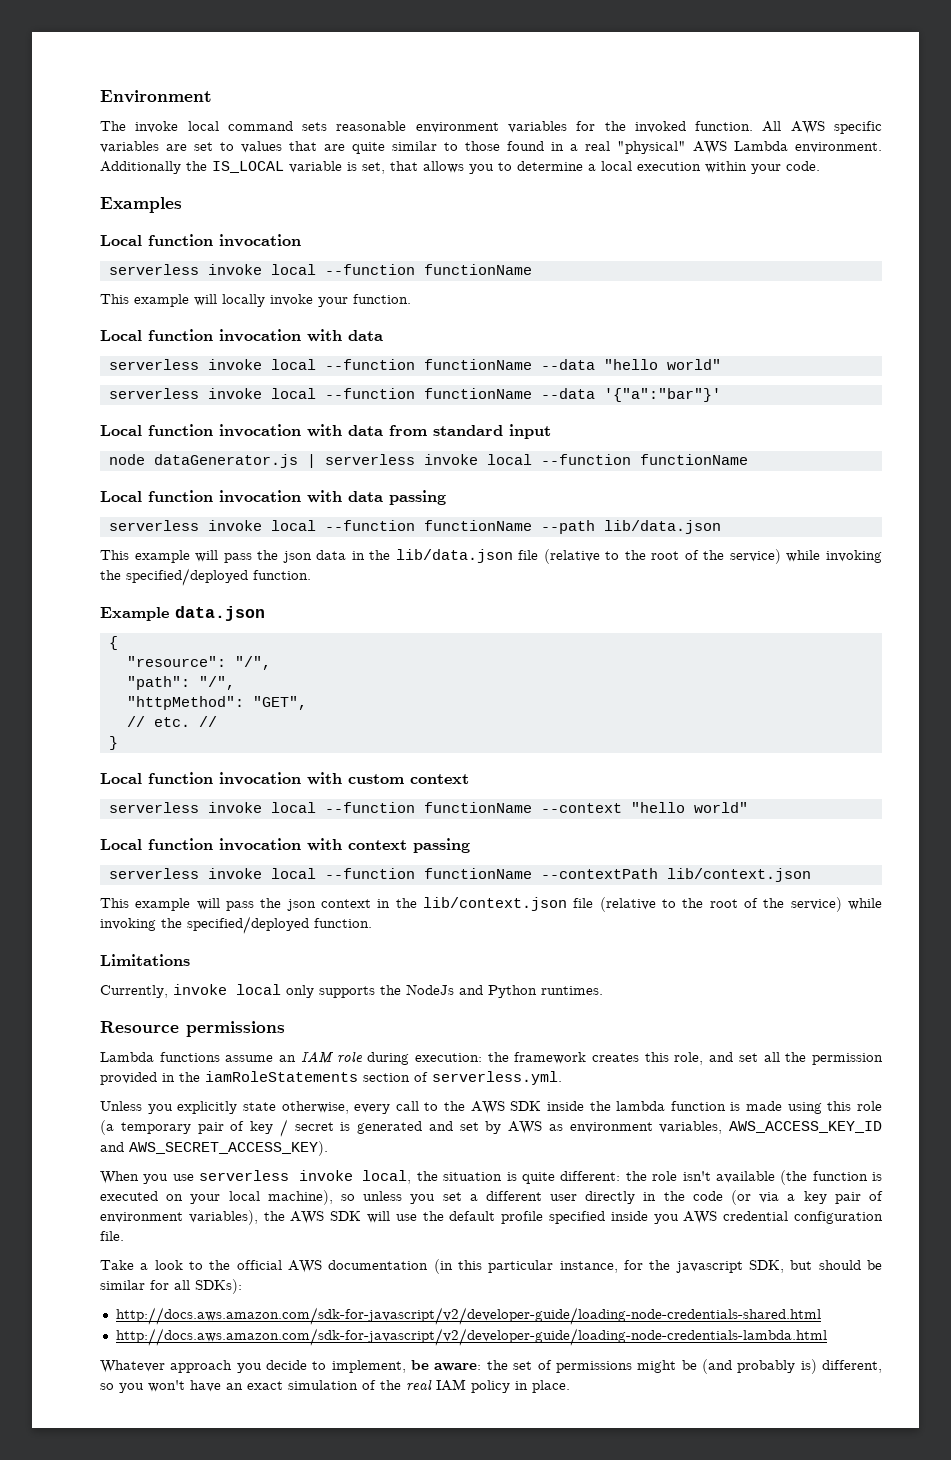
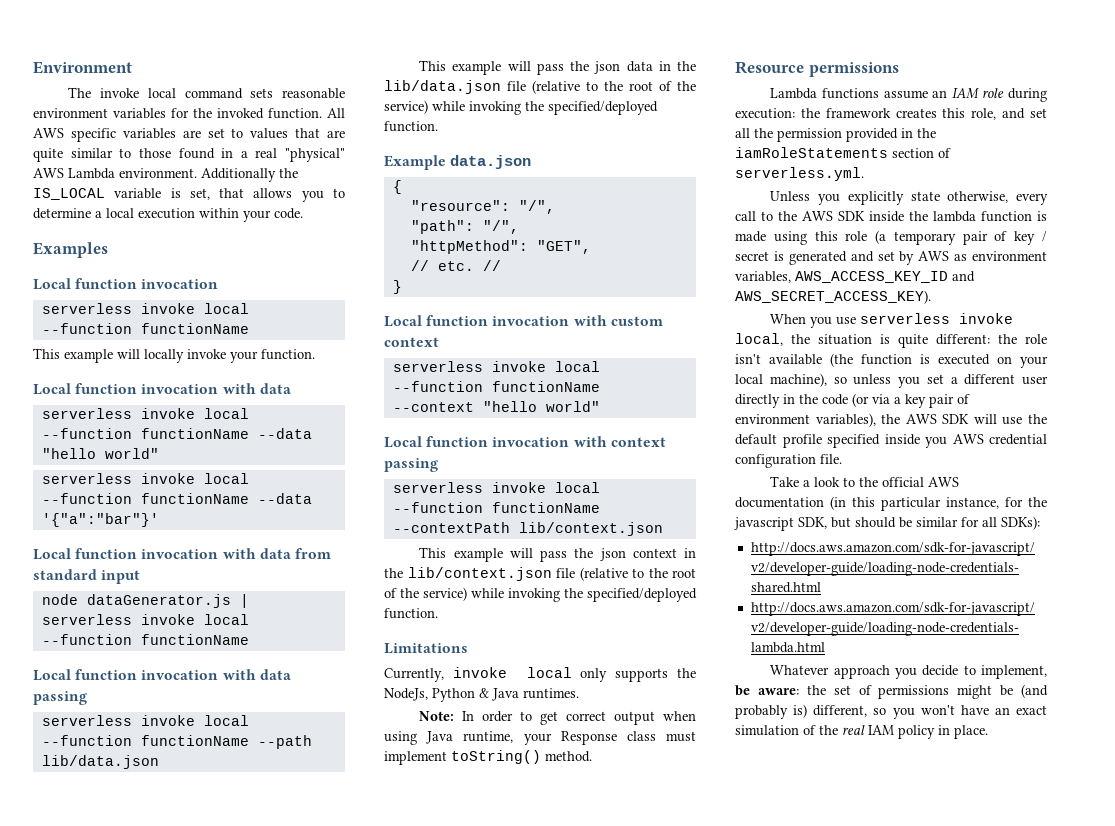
[406,984,603,998] NodeJs and Python runtimes. -> [384,688,579,702] [419,711,696,725] [384,731,696,745] [384,750,592,765] NodeJs, Python & Java runtimes. // Note: In order to get correct output when using Java runtime, your Response class must implement toString() method.

